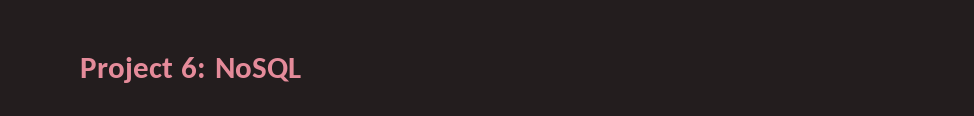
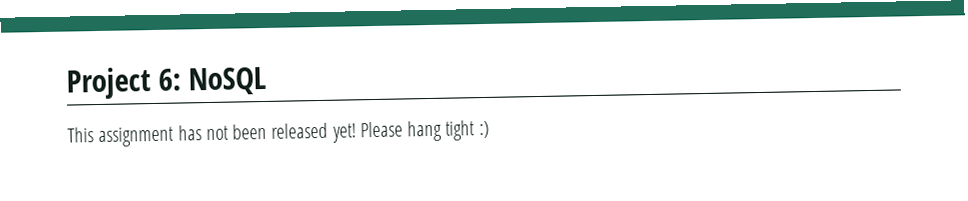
(301, 70) none -> [67,120,490,147] // This assignment has not been released yet! Please hang tight :)

